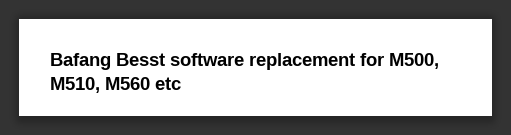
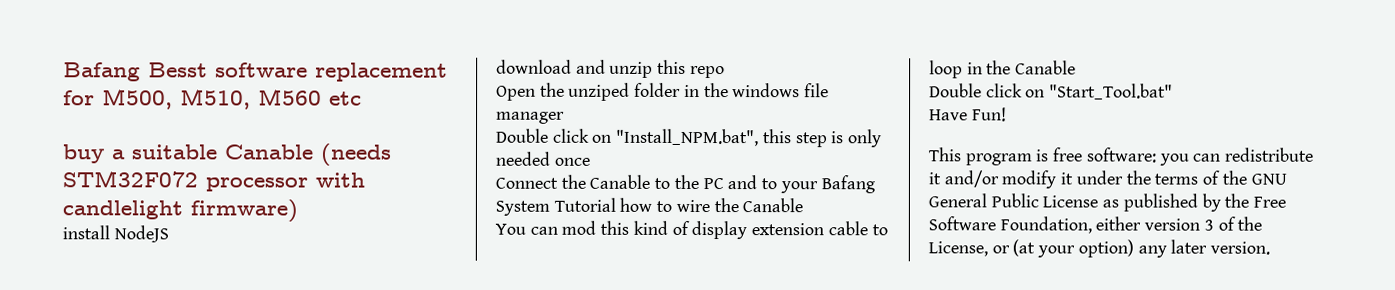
(181, 83) none -> [62,143,392,166] [62,170,365,192] [62,199,298,223] [62,225,169,243] [496,59,725,79] [496,82,830,101] [496,111,565,124] [496,128,883,148] [495,151,590,166] [495,174,875,194] [495,197,804,216] [495,220,888,240] [929,60,1077,79] [929,83,1174,100] [929,107,1007,122] [928,147,1314,166] [928,170,1287,189] [928,193,1287,212] [928,216,1263,234] [928,239,1271,258] // buy a suitable Canable (needs STM32F072 processor with candlelight firmware) // install NodeJS // download and unzip this repo // Open the unziped folder in the windows file manager // Double click on "Install_NPM.bat", this step is only needed once // Connect the Canable to the PC and to your Bafang System Tutorial how to wire the Canable // You can mod this kind of display extension cable to loop in the Canable // Double click on "Start_Tool.bat" // Have Fun! // This program is free software: you can redistribute it and/or modify it under the terms of the GNU General Public License as published by the Free Software Foundation, either version 3 of the License, or (at your option) any later version.

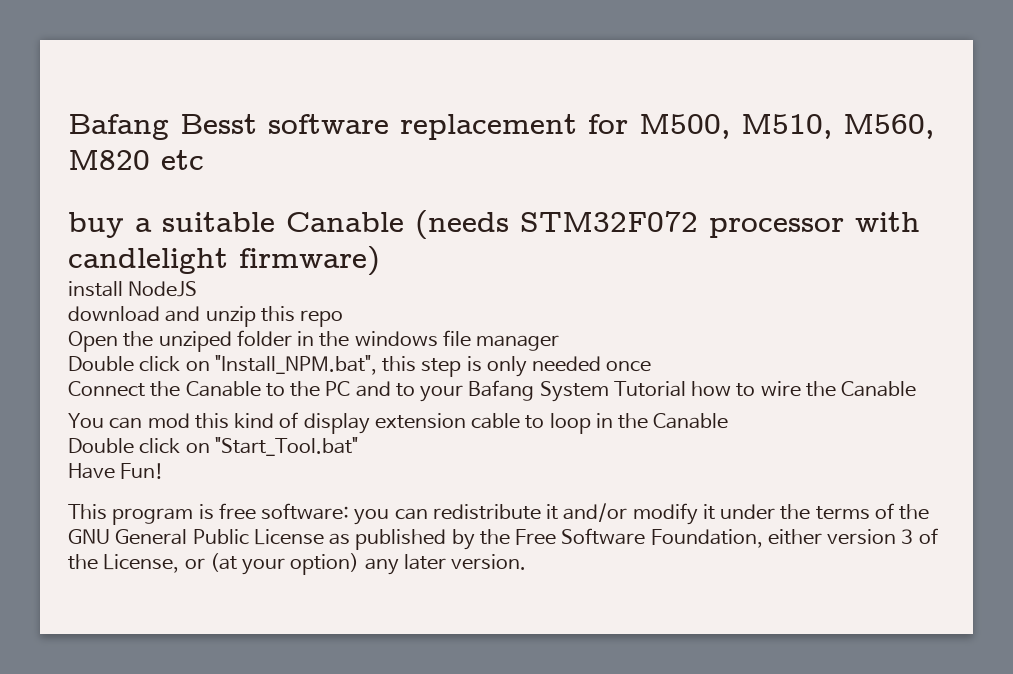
[258,88,322,106] M560 -> [843,114,934,139] [68,150,150,170] M560, M820

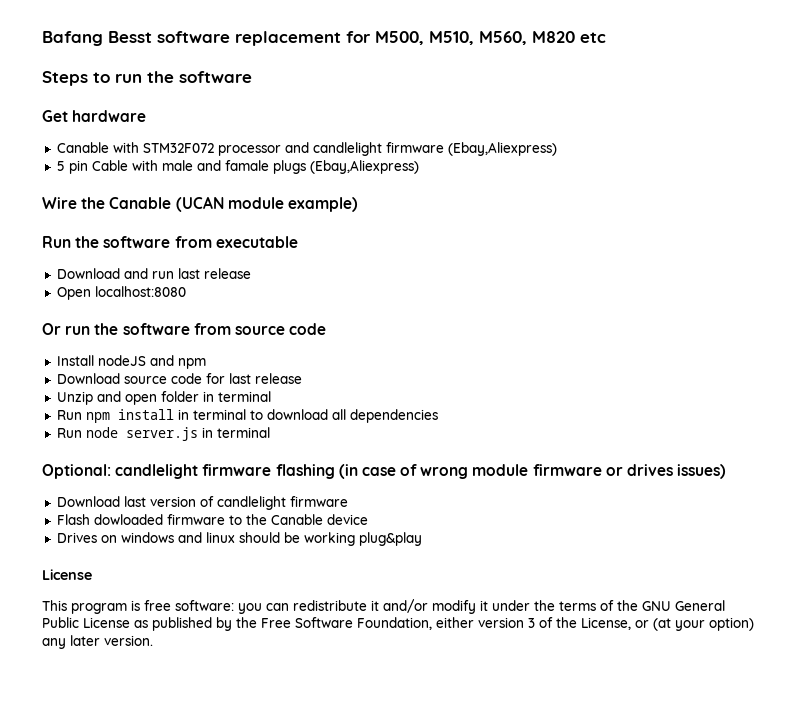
[68,210,920,239] [68,246,380,276] [68,281,198,297] [68,306,344,327] [68,330,560,352] [68,355,652,377] [68,380,917,402] [68,412,729,434] [68,437,358,456] [68,463,165,479] buy a suitable Canable (needs STM32F072 processor with candlelight firmware) // install NodeJS // download and unzip this repo // Open the unziped folder in the windows file manager // Double click on "Install_NPM.bat", this step is only needed once // Connect the Canable to the PC and to your Bafang System Tutorial how to wire the Canable // You can mod this kind of display extension cable to loop in the Canable // Double click on "Start_Tool.bat" // Have Fun! -> [42,71,252,86] [42,110,147,122] [56,142,557,156] [56,160,419,174] [42,196,358,212] [42,236,298,248] [56,268,251,279] [56,286,186,300] [42,323,327,335] [56,355,206,369] [56,373,302,384] [56,391,271,405] [56,409,438,423] [56,427,270,441] [42,464,727,479] [56,496,348,510] [56,514,368,525] [56,532,422,546] [42,569,92,580] Steps to run the software // Get hardware // Canable with STM32F072 processor and candlelight firmware (Ebay,Aliexpress) // 5 pin Cable with male and famale plugs (Ebay,Aliexpress) // Wire the Canable (UCAN module example) // Run the software from executable // Download and run last release // Open localhost:8080 // Or run the software from source code // Install nodeJS and npm // Download source code for last release // Unzip and open folder in terminal // Run npm install in terminal to download all dependencies // Run node server.js in terminal // Optional: candlelight firmware flashing (in case of wrong module firmware or drives issues) // Download last version of candlelight firmware // Flash dowloaded firmware to the Canable device // Drives on windows and linux should be working plug&play // License

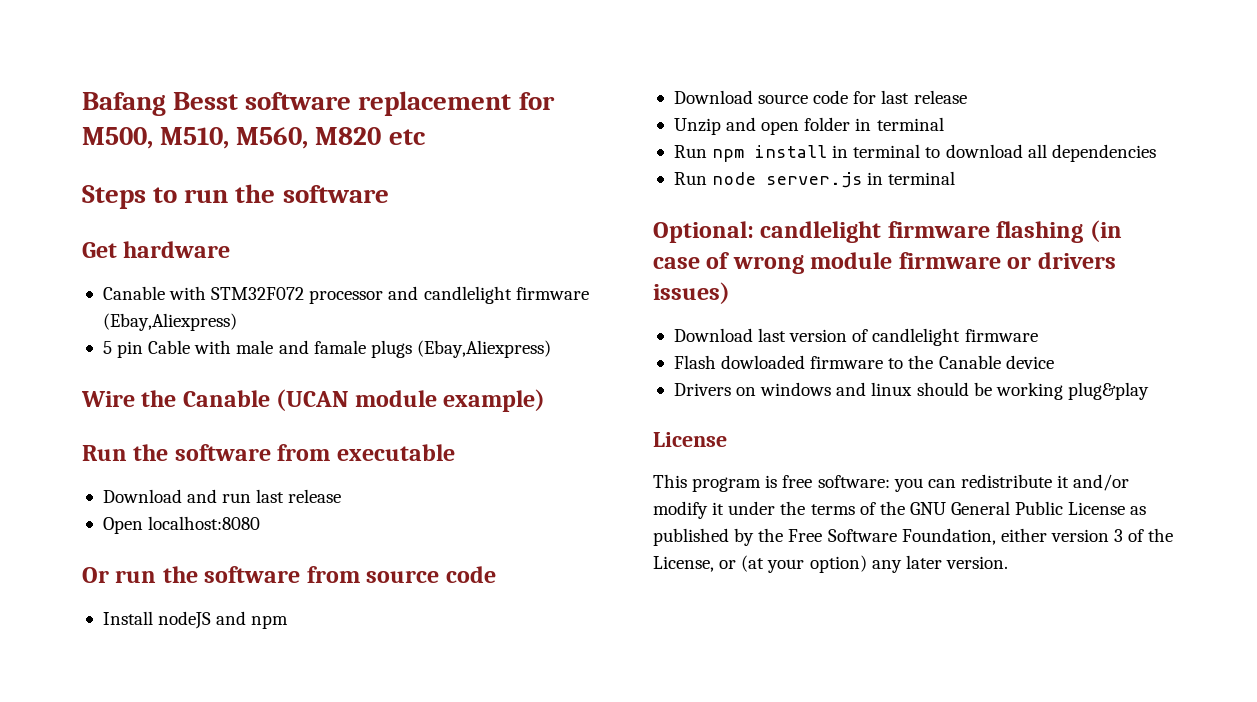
[627,464,674,476] drives -> [1037,252,1116,269] drivers
[56,532,97,543] Drives -> [673,383,731,396] Drivers

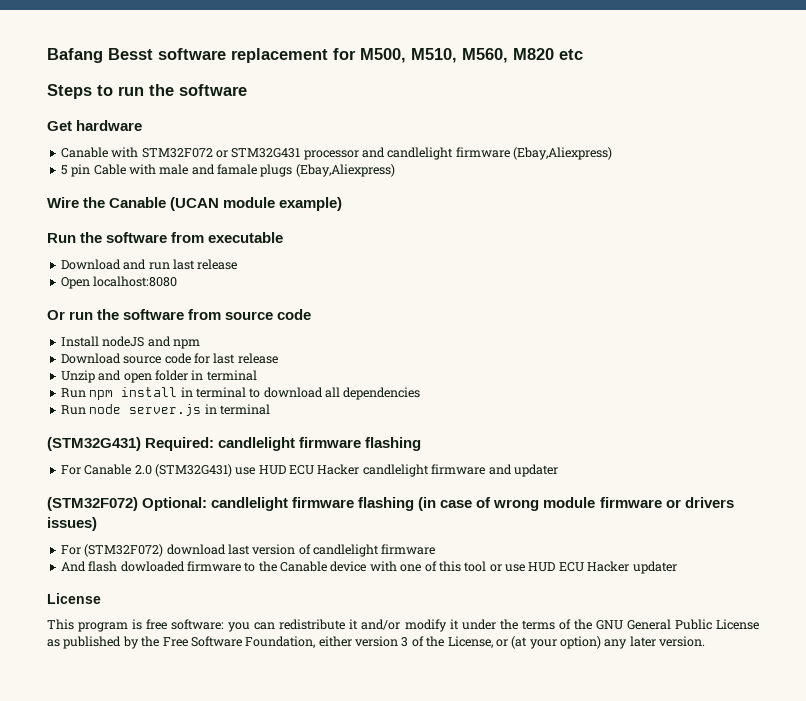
(305, 293) none -> [215,148,301,158] or STM32G431
(956, 178) none -> [47,437,422,451] [60,464,558,477] [47,497,138,511] (STM32G431) Required: candlelight firmware flashing // For Canable 2.0 (STM32G431) use HUD ECU Hacker candlelight firmware and updater // (STM32F072)
[673,328,753,342] Download -> [60,544,226,557] For (STM32F072) download
[673,355,716,369] Flash -> [60,561,118,572] And flash
[673,382,1149,400] // Drivers on windows and linux should be working plug&play -> [369,561,677,574] with one of this tool or use HUD ECU Hacker updater

